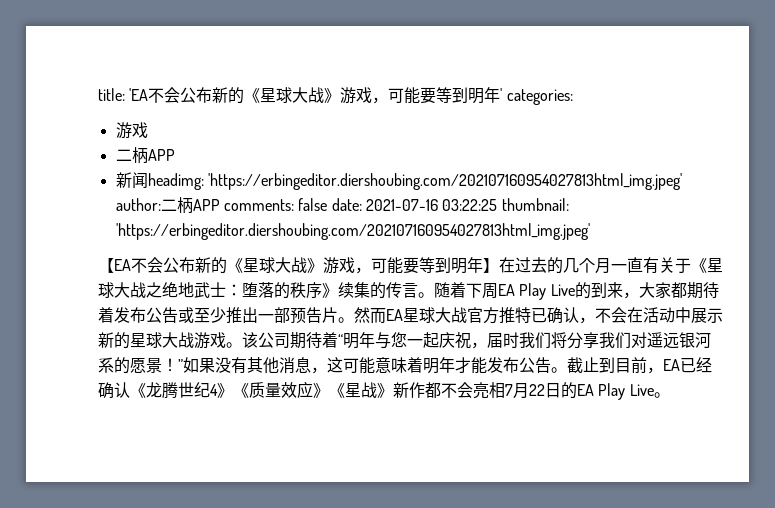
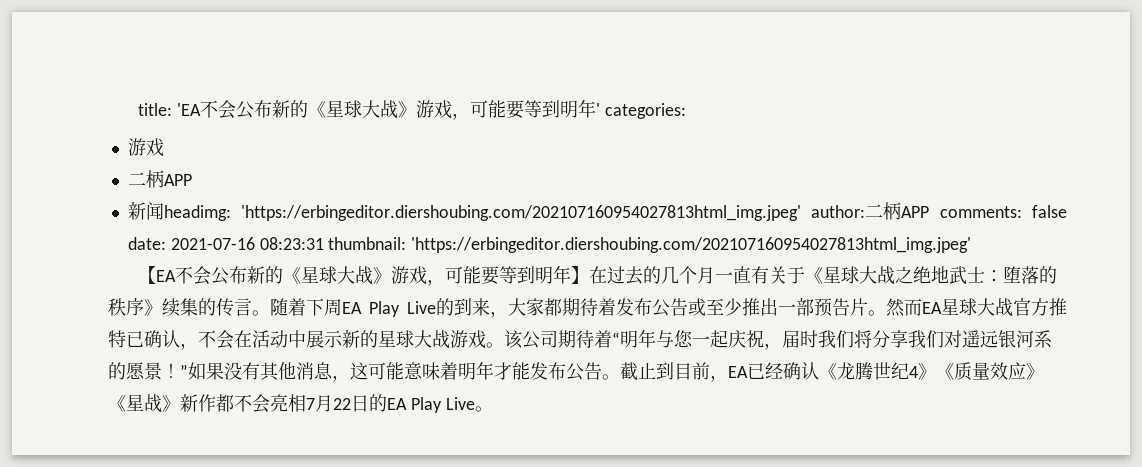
[442,199,498,211] 03:22:25 -> [259,237,324,250] 08:23:31

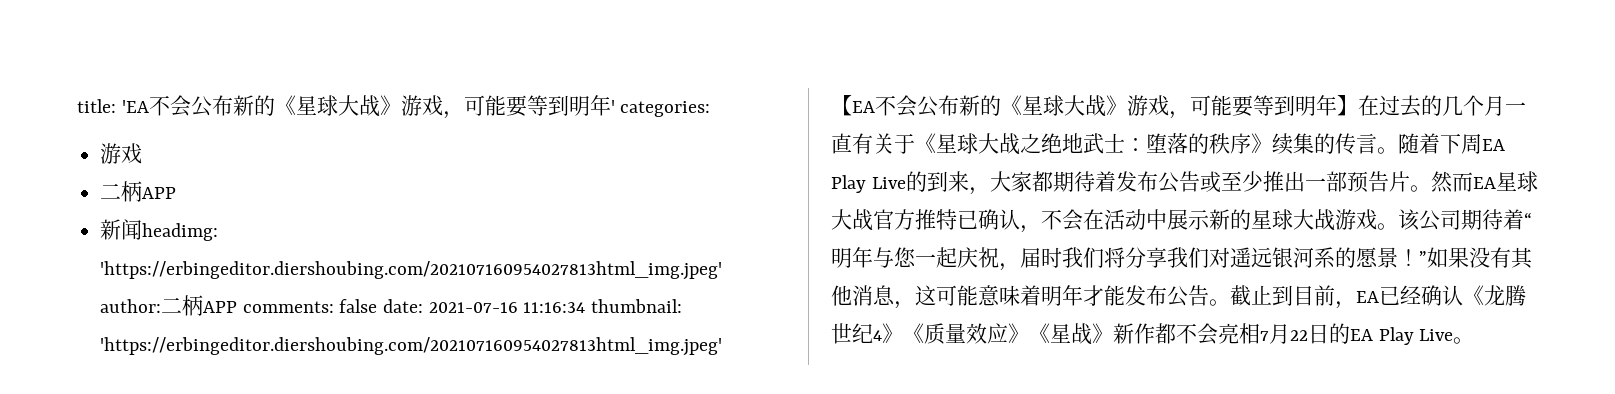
[259,237,324,250] 08:23:31 -> [523,302,586,313] 11:16:34

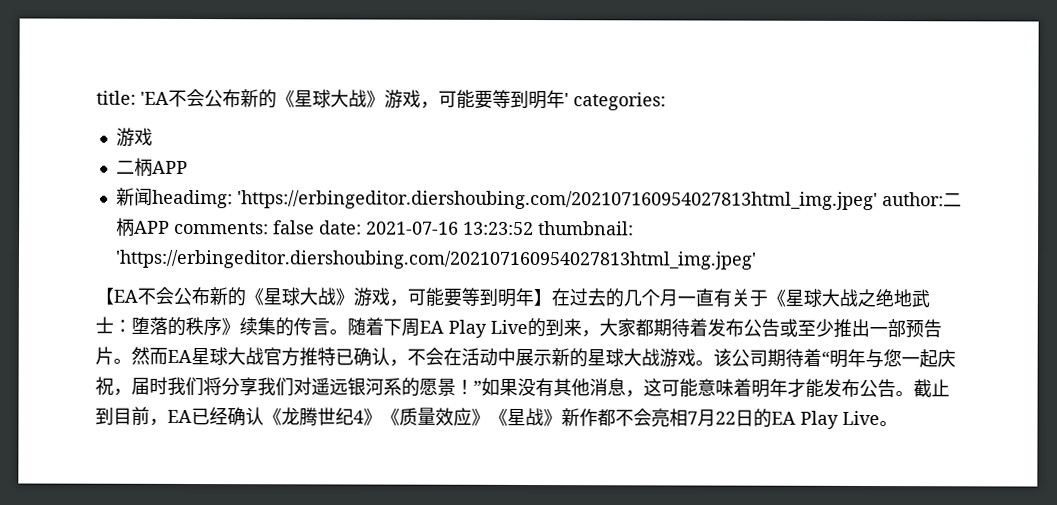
[523,302,586,313] 11:16:34 -> [462,221,534,236] 13:23:52

